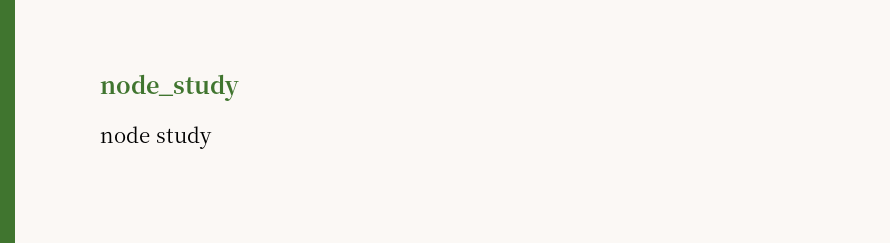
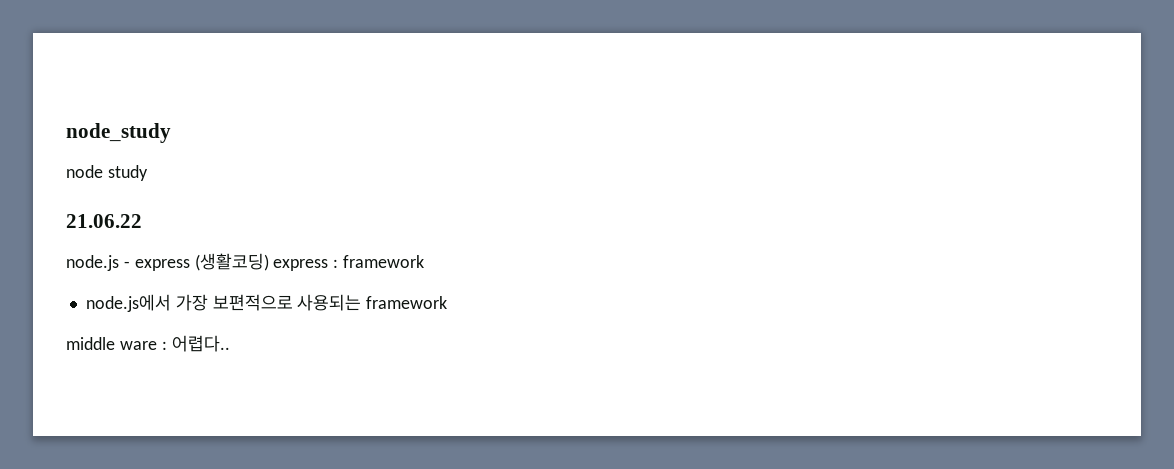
(212, 137) none -> [66,214,142,228] [66,253,425,271] [85,294,448,312] [66,335,230,352] // 21.06.22 // node.js - express (생활코딩) express : framework // node.js에서 가장 보편적으로 사용되는 framework // middle ware : 어렵다..

